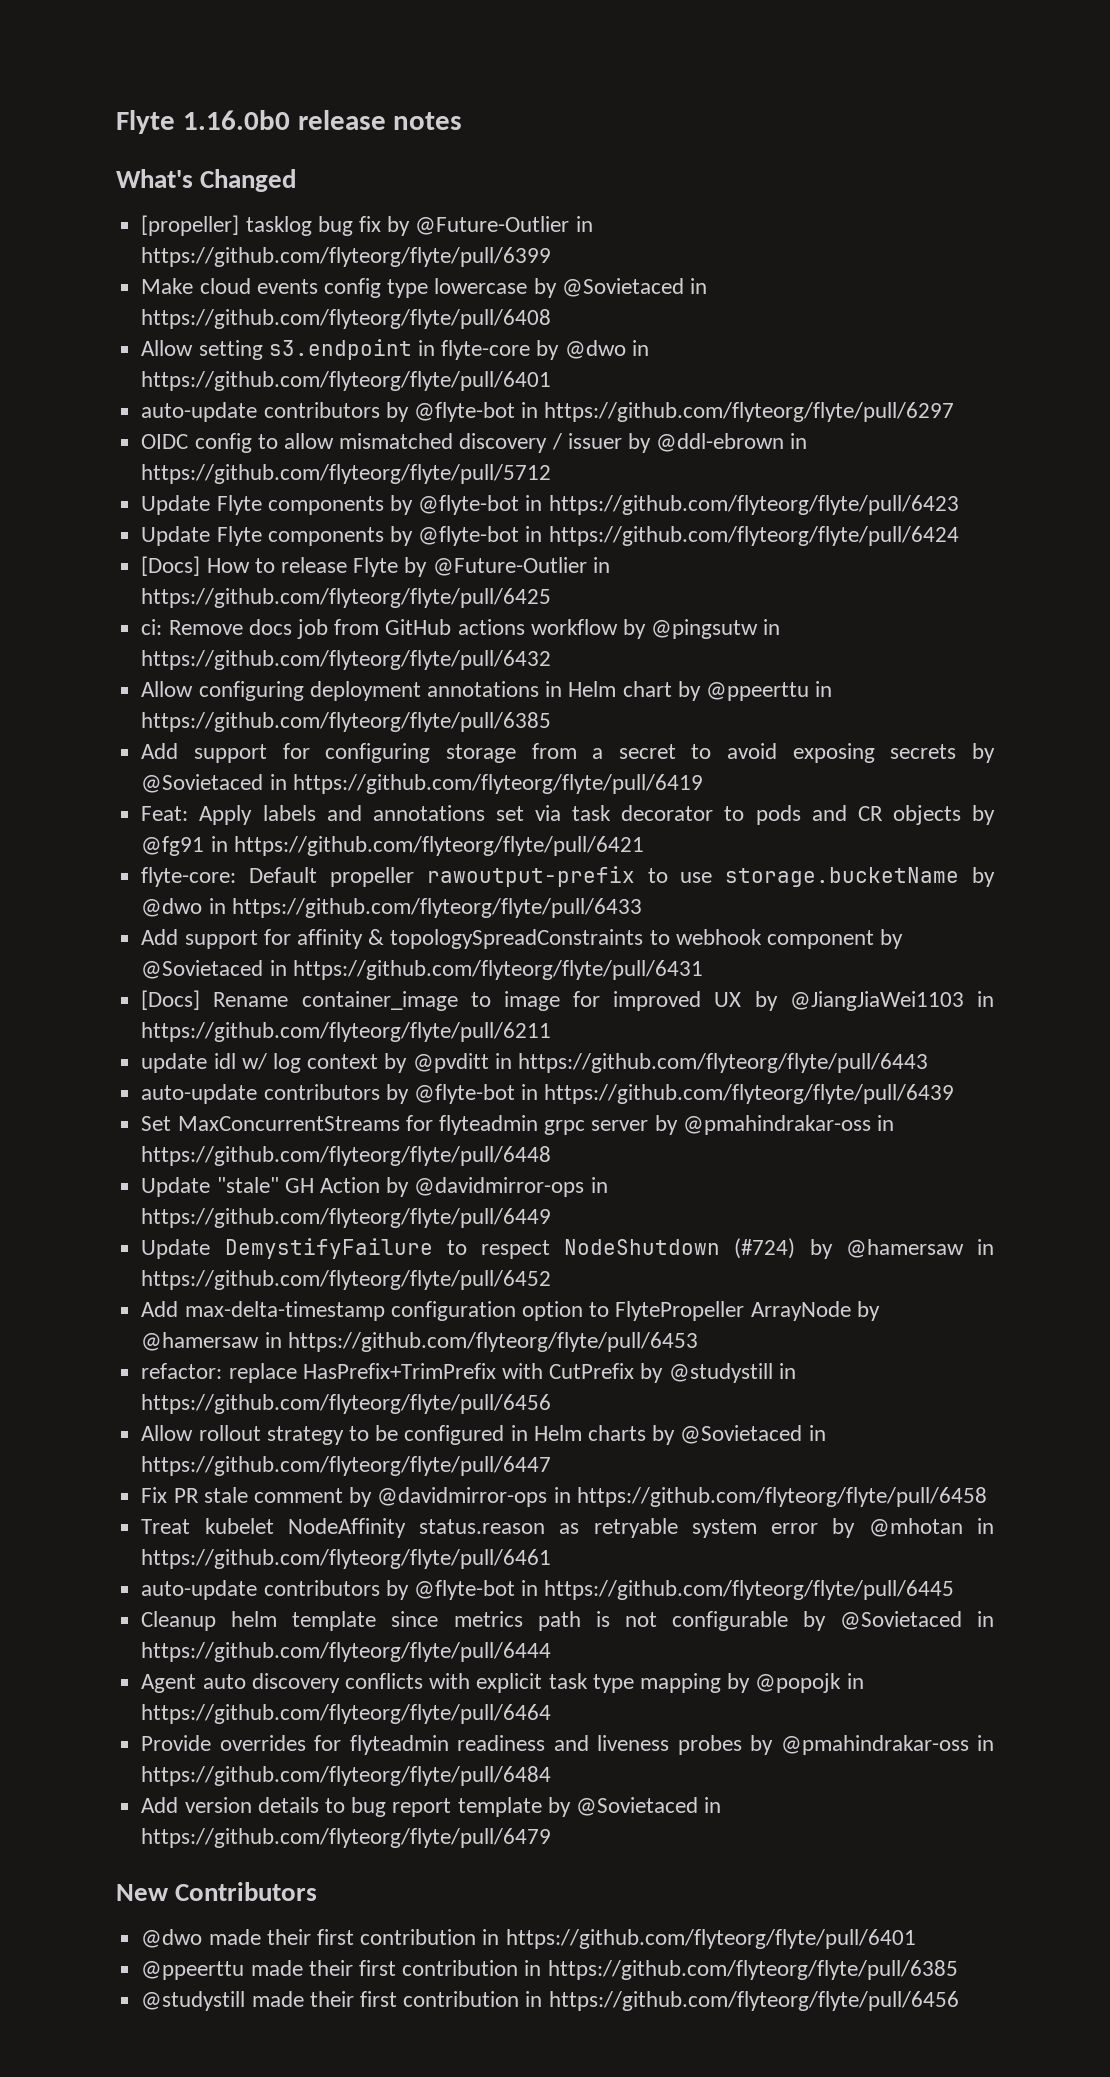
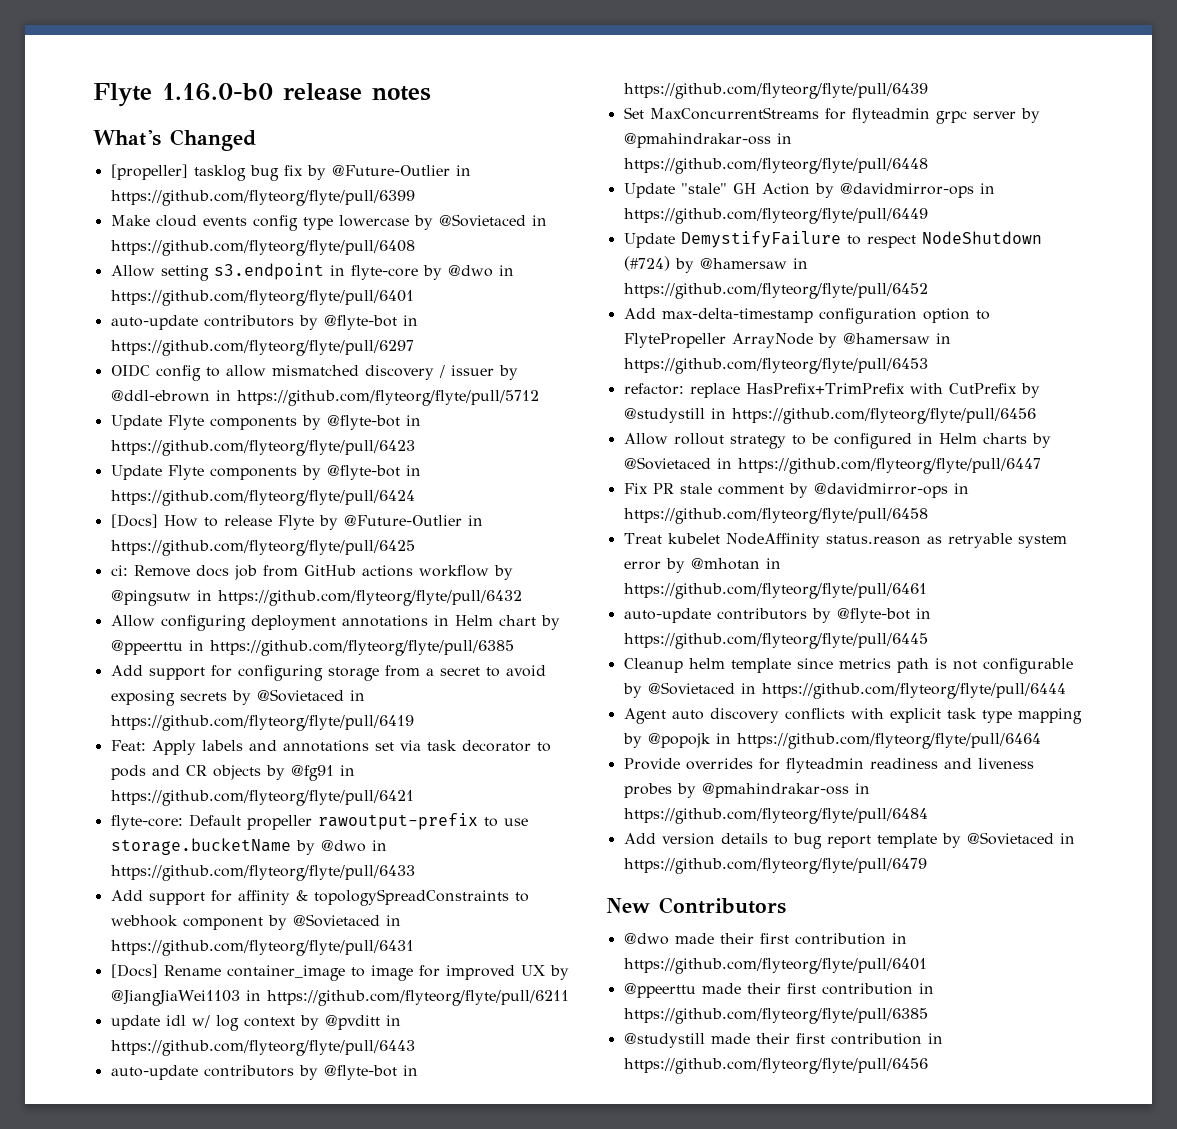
[116,110,290,134] Flyte 1.16.0b0 -> [93,83,273,107] Flyte 1.16.0-b0

